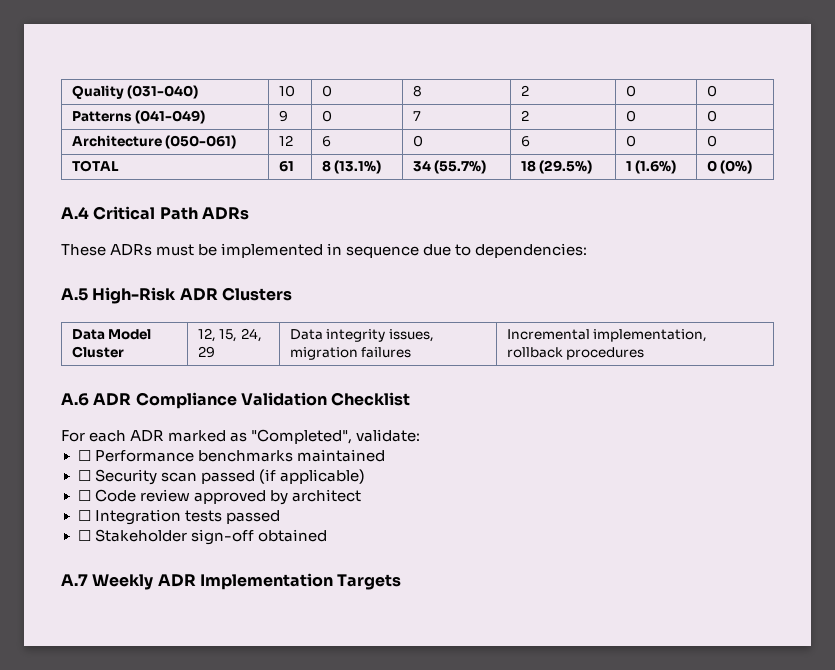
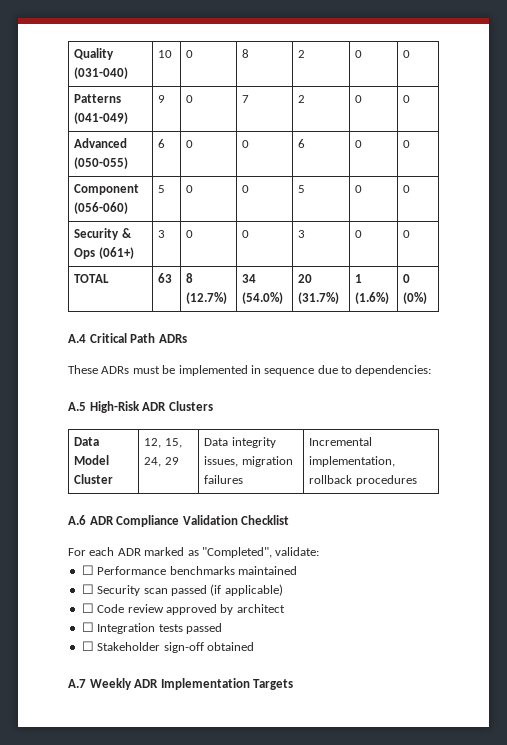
[71,135,237,149] [278,135,293,146] [321,136,331,147] [412,135,423,147] [520,136,530,147] [625,135,636,147] [706,135,717,147] Architecture (050-061) | 12 | 6 | 0 | 6 | 0 | 0 -> [74,138,128,148] [74,157,129,169] [158,139,166,148] [186,140,194,148] [242,140,250,148] [298,139,306,148] [355,140,363,148] [403,140,411,148] [74,184,140,195] [74,202,129,214] [158,185,166,193] [186,185,194,193] [242,185,250,193] [298,185,306,193] [355,185,363,193] [403,185,411,193] [74,228,132,240] [74,247,134,259] [158,230,166,238] [186,230,194,238] [242,230,250,238] [298,230,306,238] [355,230,363,238] [403,230,411,238] Advanced (050-055) | 6 | 0 | 0 | 6 | 0 | 0 // Component (056-060) | 5 | 0 | 0 | 5 | 0 | 0 // Security & Ops (061+) | 3 | 0 | 0 | 3 | 0 | 0
[278,161,294,172] [321,160,382,174] 61 | 8 (13.1%) -> [158,273,173,283] [186,273,194,283] [186,292,228,304] 63 | 8 (12.7%)
[434,160,487,174] [520,160,593,174] (55.7%) | 18 (29.5%) -> [242,292,284,304] [298,274,313,283] [298,292,340,304] (54.0%) | 20 (31.7%)

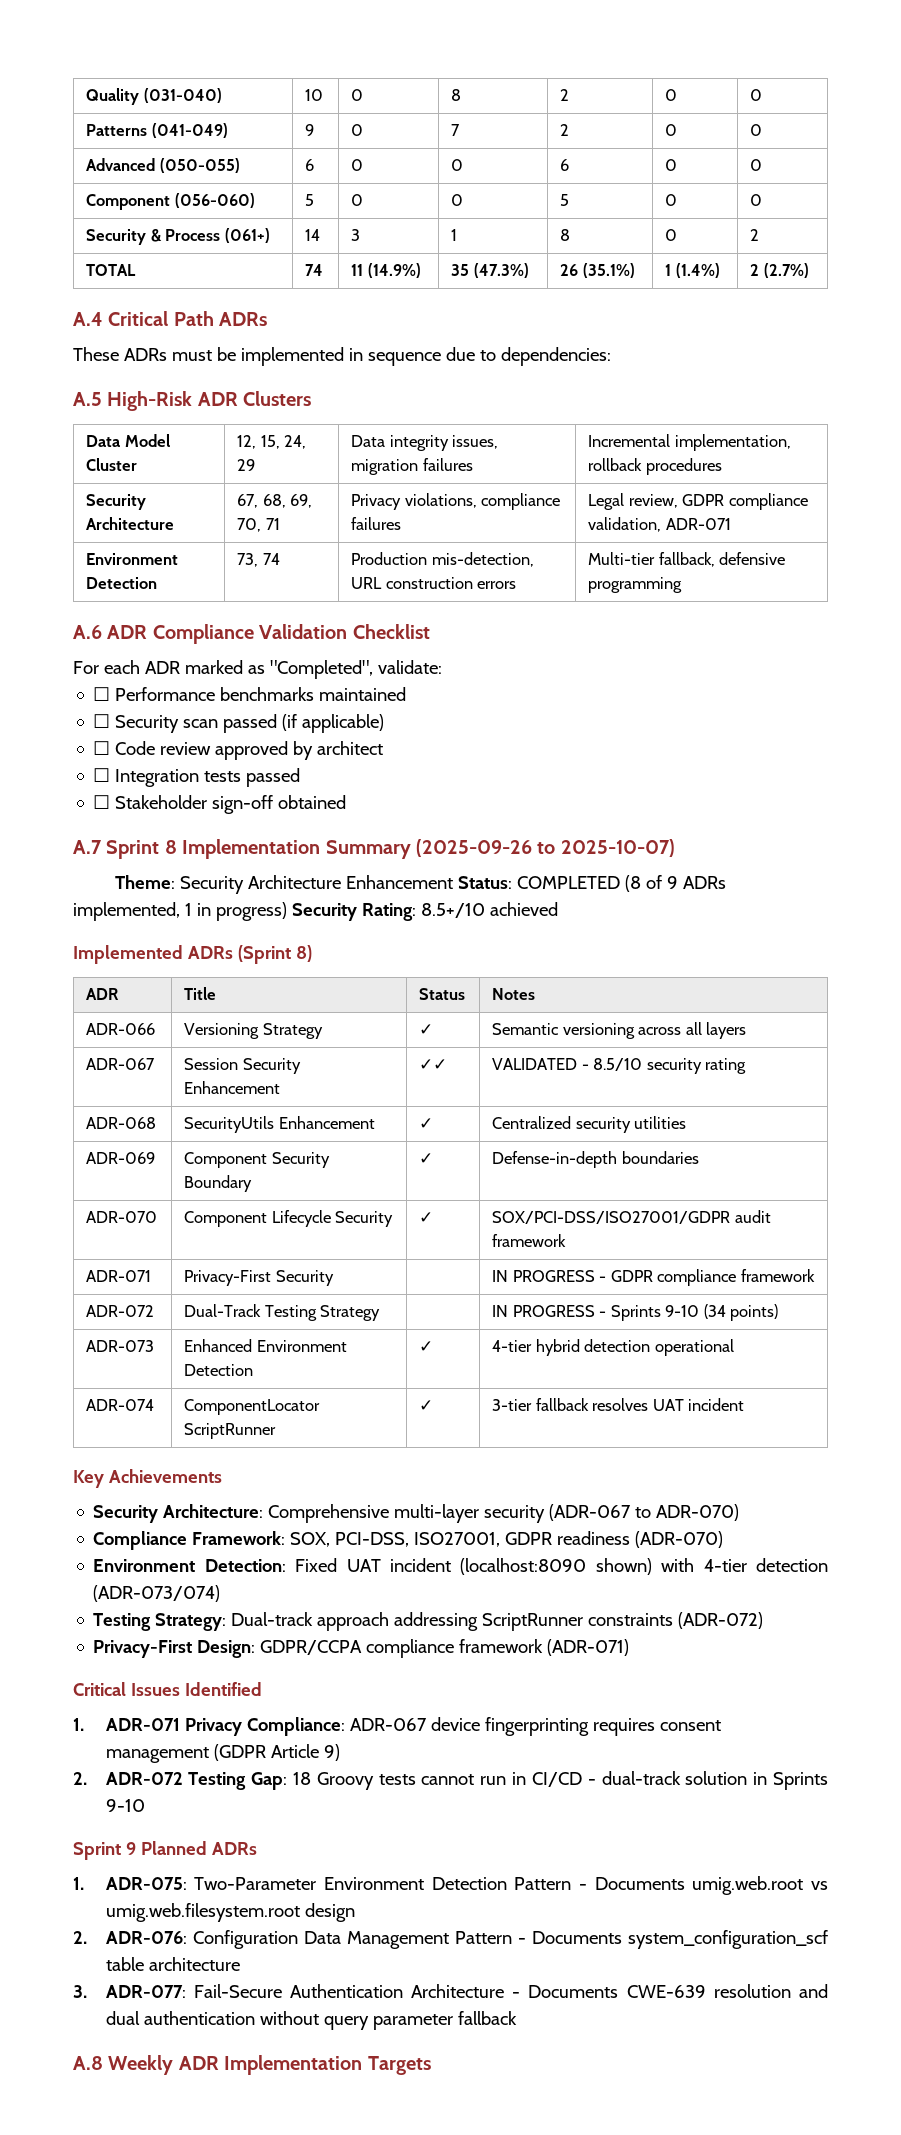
[74,248,96,259] Ops -> [165,229,221,241] Process
[158,230,166,238] [186,230,194,238] [242,230,250,238] [298,230,306,238] [355,230,363,238] [403,230,411,238] [74,274,110,283] [158,273,173,283] [186,273,194,283] [186,292,228,304] [242,274,257,283] [242,292,284,304] [298,274,313,283] [298,292,340,304] [355,274,363,283] [355,292,390,304] [403,274,411,283] [403,292,428,304] | 3 | 0 | 0 | 3 | 0 | 0 // TOTAL | 63 | 8 (12.7%) | 34 (54.0%) | 20 (31.7%) | 1 (1.6%) | 0 (0%) -> [305,229,321,241] [351,229,361,241] [451,229,458,241] [560,229,571,241] [665,229,678,241] [750,229,760,241] [86,264,137,276] [305,264,324,276] [351,263,421,278] [451,263,529,278] [560,263,635,278] [665,263,720,278] [750,263,809,278] | 14 | 3 | 1 | 8 | 0 | 2 // TOTAL | 74 | 11 (14.9%) | 35 (47.3%) | 26 (35.1%) | 1 (1.4%) | 2 (2.7%)
(417, 480) none -> [86,494,147,510] [86,517,175,530] [237,494,313,508] [237,518,280,532] [351,493,561,510] [351,517,402,530] [588,493,808,510] [588,517,731,532] [86,553,179,565] [86,577,158,589] [237,553,280,567] [351,552,534,567] [351,577,517,589] [588,552,786,567] [588,577,683,593] // Security Architecture | 67, 68, 69, 70, 71 | Privacy violations, compliance failures | Legal review, GDPR compliance validation, ADR-071 // Environment Detection | 73, 74 | Production mis-detection, URL construction errors | Multi-tier fallback, defensive programming
(86, 683) none -> [106,839,675,859] [114,875,726,894] [73,902,558,921] [73,945,312,964] [86,988,120,1000] [184,987,217,1000] [419,988,466,1000] [492,988,536,1000] [86,1023,156,1035] [184,1023,323,1039] [419,1024,434,1035] [492,1022,747,1039] [86,1058,156,1070] [184,1058,301,1074] [184,1081,281,1094] [419,1059,448,1070] [492,1058,747,1074] [86,1117,157,1129] [184,1116,375,1133] [419,1118,434,1129] [492,1116,687,1133] [86,1152,156,1164] [184,1152,330,1168] [184,1175,253,1192] [419,1153,434,1164] [492,1151,699,1168] [86,1211,158,1223] [184,1210,394,1227] [419,1212,434,1223] [492,1210,771,1224] [492,1234,567,1247] [86,1270,152,1282] [184,1270,334,1286] [492,1269,815,1286] [86,1305,155,1317] [184,1304,381,1321] [492,1304,779,1321] [86,1340,155,1352] [184,1339,347,1352] [184,1364,254,1376] [419,1341,434,1352] [492,1339,734,1356] [86,1399,155,1411] [184,1399,321,1415] [184,1423,277,1439] [419,1400,434,1411] [492,1398,745,1411] [73,1469,222,1488] [93,1504,740,1523] [93,1531,724,1550] [93,1558,828,1575] [93,1585,221,1602] [93,1612,764,1631] [93,1639,630,1658] [73,1682,262,1696] [73,1717,721,1736] [105,1744,340,1763] [73,1771,828,1790] [105,1799,145,1812] [73,1841,257,1860] [73,1876,828,1895] [105,1903,355,1922] [73,1930,828,1949] [105,1957,240,1971] [73,1984,828,1998] [105,2011,517,2030] [73,2056,103,2070] Sprint 8 Implementation Summary (2025-09-26 to 2025-10-07) // Theme: Security Architecture Enhancement Status: COMPLETED (8 of 9 ADRs implemented, 1 in progress) Security Rating: 8.5+/10 achieved // Implemented ADRs (Sprint 8) // ADR | Title | Status | Notes // ADR-066 | Versioning Strategy | ✓ | Semantic versioning across all layers // ADR-067 | Session Security Enhancement | ✓✓ | VALIDATED - 8.5/10 security rating // ADR-068 | SecurityUtils Enhancement | ✓ | Centralized security utilities // ADR-069 | Component Security Boundary | ✓ | Defense-in-depth boundaries // ADR-070 | Component Lifecycle Security | ✓ | SOX/PCI-DSS/ISO27001/GDPR audit framework // ADR-071 | Privacy-First Security | | IN PROGRESS - GDPR compliance framework // ADR-072 | Dual-Track Testing Strategy | | IN PROGRESS - Sprints 9-10 (34 points) // ADR-073 | Enhanced Environment Detection | ✓ | 4-tier hybrid detection operational // ADR-074 | ComponentLocator ScriptRunner | ✓ | 3-tier fallback resolves UAT incident // Key Achievements // Security Architecture: Comprehensive multi-layer security (ADR-067 to ADR-070) // Compliance Framework: SOX, PCI-DSS, ISO27001, GDPR readiness (ADR-070) // Environment Detection: Fixed UAT incident (localhost:8090 shown) with 4-tier detection (ADR-073/074) // Testing Strategy: Dual-track approach addressing ScriptRunner constraints (ADR-072) // Privacy-First Design: GDPR/CCPA compliance framework (ADR-071) // Critical Issues Identified // 1. ADR-071 Privacy Compliance: ADR-067 device fingerprinting requires consent management (GDPR Article 9) // 2. ADR-072 Testing Gap: 18 Groovy tests cannot run in CI/CD - dual-track solution in Sprints 9-10 // Sprint 9 Planned ADRs // 1. ADR-075: Two-Parameter Environment Detection Pattern - Documents umig.web.root vs umig.web.filesystem.root design // 2. ADR-076: Configuration Data Management Pattern - Documents system_configuration_scf table architecture // 3. ADR-077: Fail-Secure Authentication Architecture - Documents CWE-639 resolution and dual authentication without query parameter fallback // A.8

